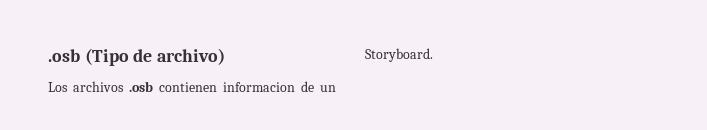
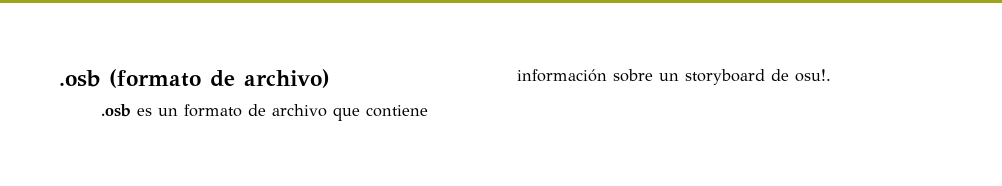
[48,48,129,66] .osb (Tipo -> [59,69,201,88] .osb (formato
[48,81,336,92] [365,48,433,62] Los archivos .osb contienen informacion de un Storyboard. -> [100,104,428,121] [517,69,831,85] .osb es un formato de archivo que contiene información sobre un storyboard de osu!.

